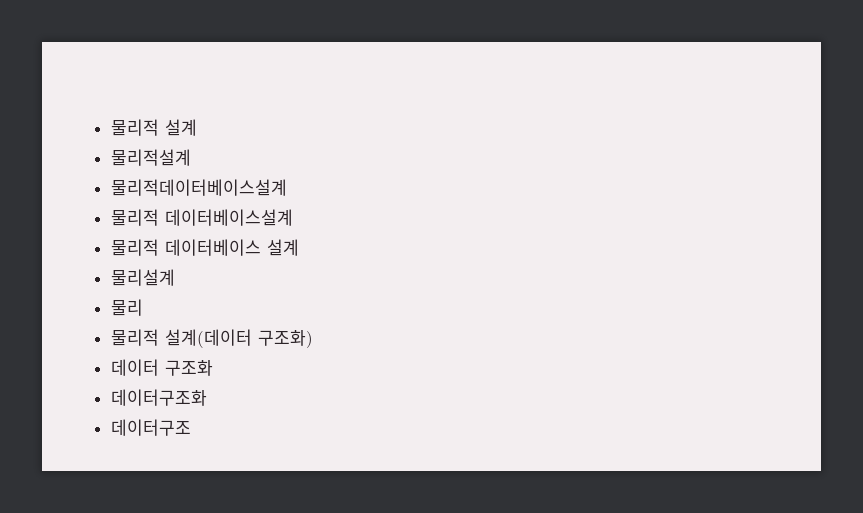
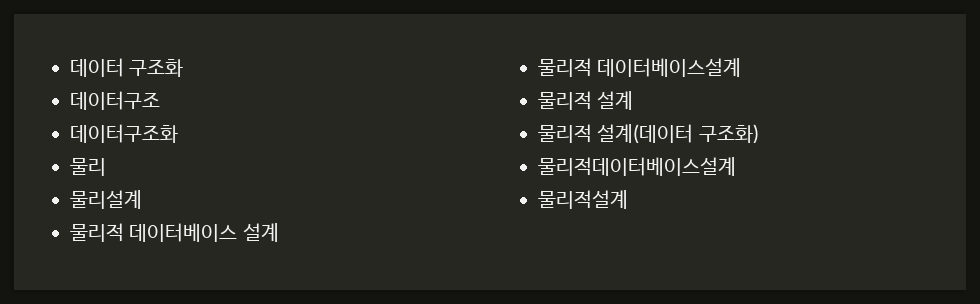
[110,119,197,136] [110,149,191,166] [110,179,287,196] 물리적 설계 // 물리적설계 // 물리적데이터베이스설계 -> [70,58,184,77] [70,91,160,110] [70,124,178,143] [70,158,106,176] [70,190,142,209] [70,223,279,242] 데이터 구조화 // 데이터구조 // 데이터구조화 // 물리 // 물리설계 // 물리적 데이터베이스 설계
[164,239,299,256] [110,269,175,286] [110,299,143,316] 데이터베이스 설계 // 물리설계 // 물리 -> [597,91,634,110] 설계
[110,359,213,376] [110,389,207,406] [110,419,191,436] 데이터 구조화 // 데이터구조화 // 데이터구조 -> [538,157,736,176] [538,190,628,209] 물리적데이터베이스설계 // 물리적설계

